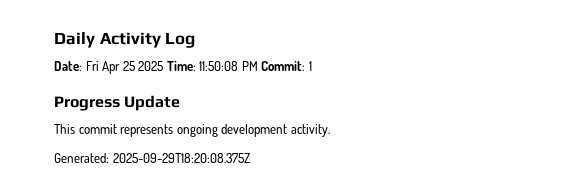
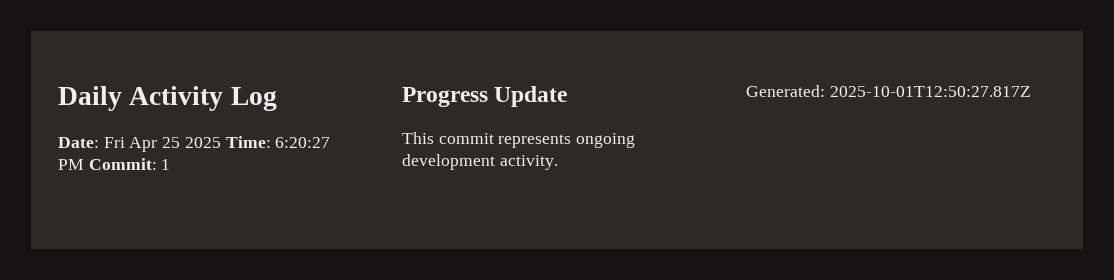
[199,61,239,71] 11:50:08 -> [275,137,331,148] 6:20:27
[112,153,251,163] 2025-09-29T18:20:08.375Z -> [829,86,1031,97] 2025-10-01T12:50:27.817Z

